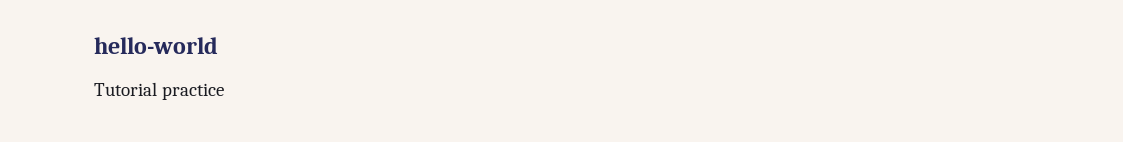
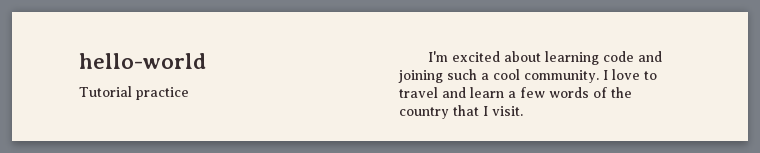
(225, 91) none -> [427,51,662,65] [398,69,657,83] [399,87,632,98] [399,105,523,119] // I'm excited about learning code and joining such a cool community. I love to travel and learn a few words of the country that I visit.

